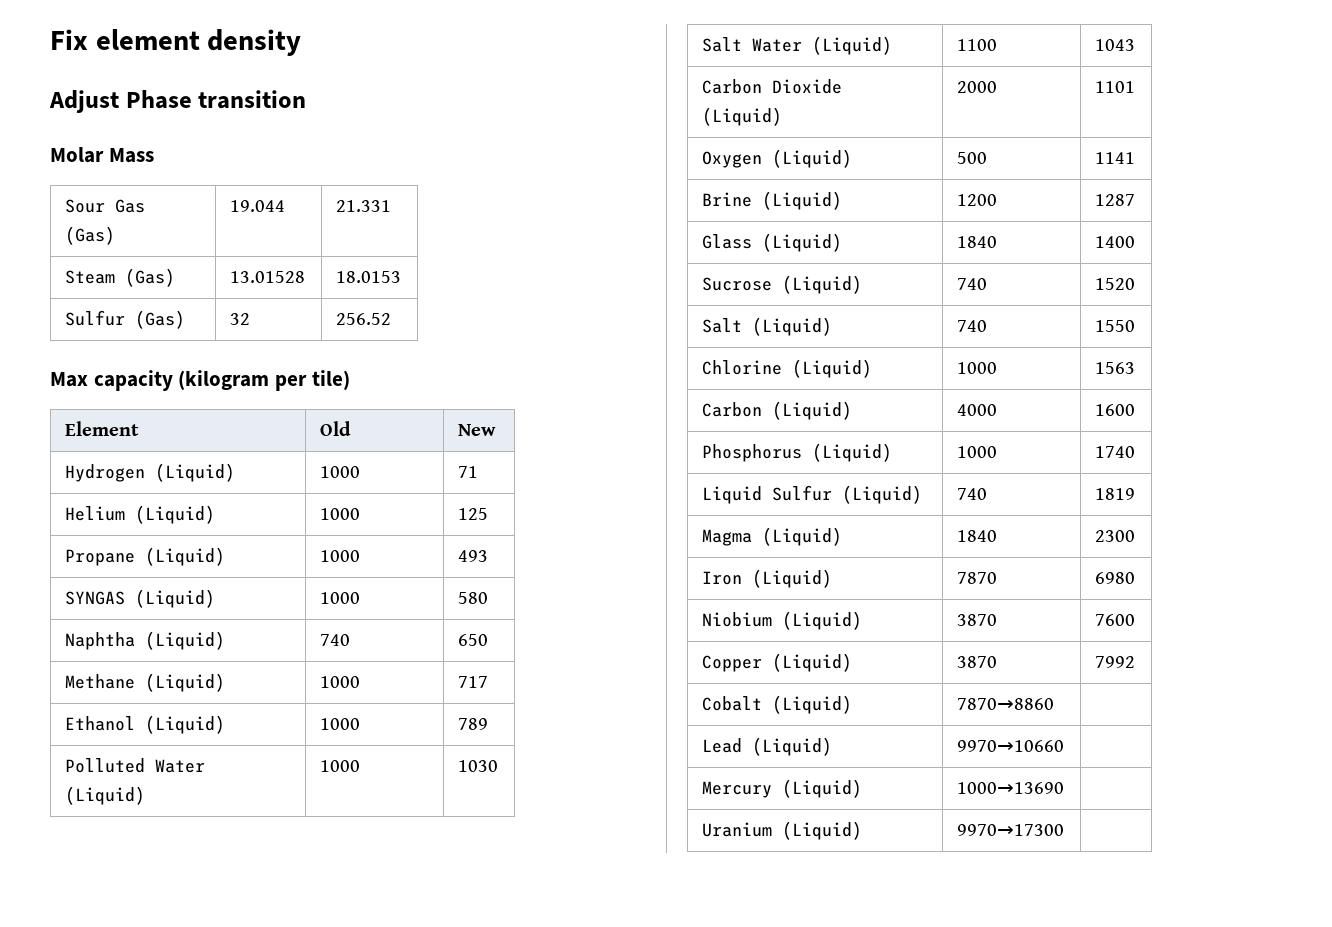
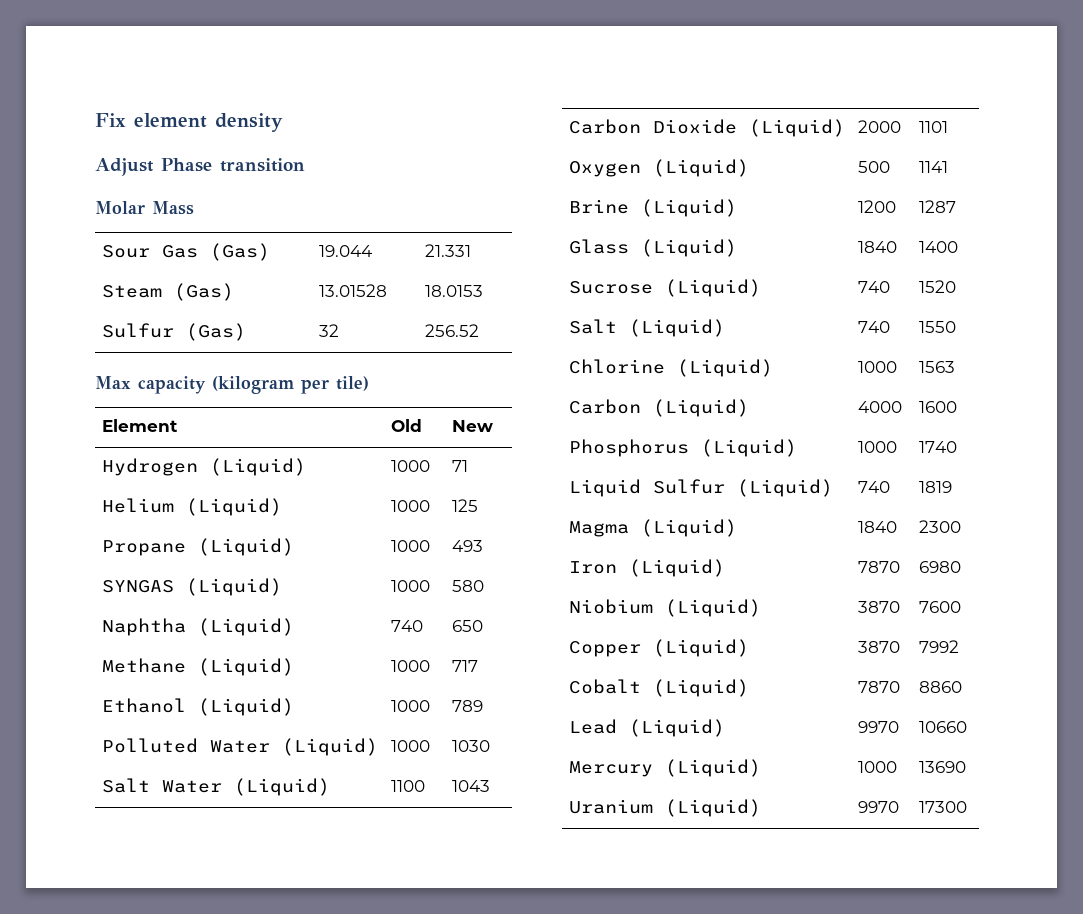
[957,698,1055,710] 7870→8860 | -> [857,681,900,693] [918,681,962,693] 7870 | 8860
[957,740,1065,752] 9970→10660 | -> [857,721,899,733] [918,721,967,733] 9970 | 10660
[957,782,1065,794] 1000→13690 | -> [857,761,897,773] [918,761,966,773] 1000 | 13690
[957,824,1065,836] 9970→17300 | -> [857,801,899,813] [918,801,967,813] 9970 | 17300

